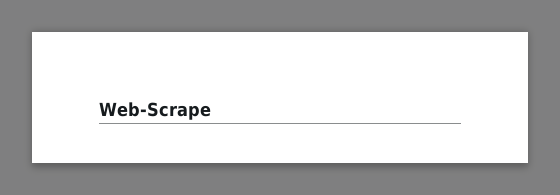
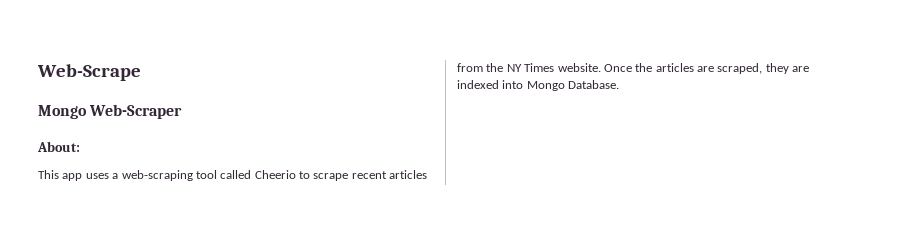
(211, 111) none -> [38,104,183,119] [37,141,80,152] [38,170,428,181] [457,63,810,74] [457,80,620,91] // Mongo Web-Scraper // About: // This app uses a web-scraping tool called Cheerio to scrape recent articles from the NY Times website. Once the articles are scraped, they are indexed into Mongo Database.

